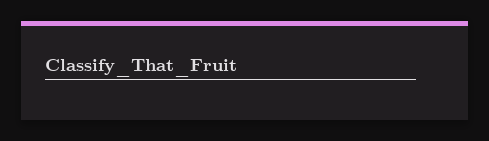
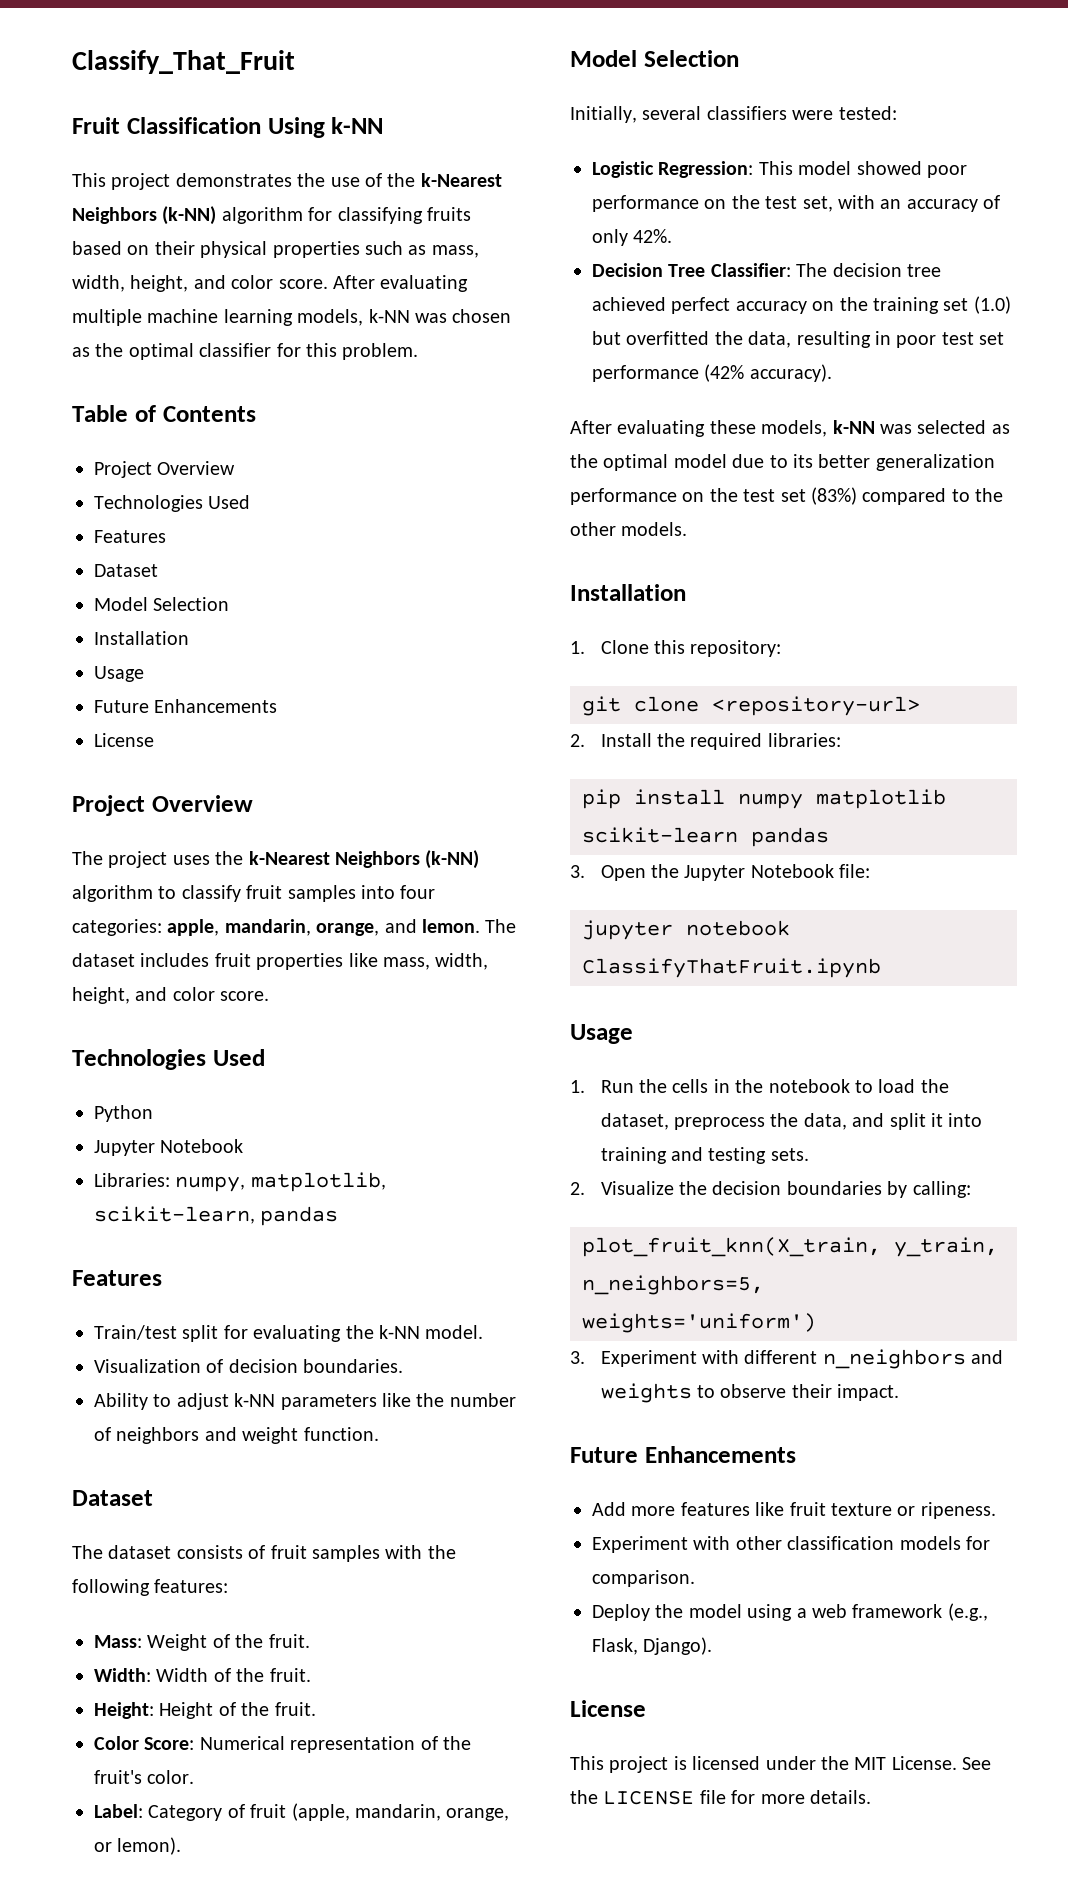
(237, 68) none -> [72,117,384,138] [72,173,502,190] [72,206,471,225] [72,241,479,258] [72,275,469,292] [72,309,512,326] [72,343,419,360] [72,405,256,422] [94,461,236,478] [94,495,251,512] [94,530,166,543] [94,564,158,577] [94,597,230,611] [94,631,189,645] [94,666,144,682] [94,699,278,713] [94,733,154,747] [72,795,253,816] [72,850,480,869] [72,885,436,902] [72,919,517,936] [72,953,489,970] [72,987,270,1004] [72,1049,265,1070] [94,1105,153,1122] [94,1139,244,1156] [94,1172,386,1192] [94,1206,339,1226] [72,1270,162,1286] [94,1325,484,1342] [94,1359,404,1373] [94,1393,516,1410] [94,1427,379,1444] [72,1490,153,1506] [72,1545,456,1562] [72,1579,229,1596] [94,1634,310,1651] [94,1668,311,1682] [94,1702,316,1719] [94,1736,471,1753] [94,1770,195,1784] [94,1803,510,1821] [94,1837,182,1855] [570,50,739,67] [570,106,897,123] [592,161,967,178] [592,195,1001,212] [592,229,673,246] [592,263,941,277] [592,296,1011,314] [592,331,1005,348] [592,364,832,382] [570,420,1010,437] [570,454,995,471] [570,487,1004,505] [570,522,688,536] [570,584,686,601] [570,640,782,657] [582,696,920,716] [570,733,841,750] [582,789,946,809] [582,827,829,847] [570,864,871,881] [582,920,790,940] [582,958,881,978] [570,1024,633,1044] [570,1079,949,1093] [600,1113,983,1130] [600,1147,809,1164] [570,1181,971,1198] [582,1237,998,1257] [582,1275,764,1295] [582,1313,816,1333] [570,1349,1004,1369] [600,1383,900,1403] [570,1446,796,1463] [592,1502,996,1519] [592,1536,990,1553] [592,1570,695,1587] [592,1603,988,1621] [592,1637,713,1655] [570,1700,646,1717] [570,1756,992,1773] [570,1790,871,1805] // Fruit Classification Using k-NN // This project demonstrates the use of the k-Nearest Neighbors (k-NN) algorithm for classifying fruits based on their physical properties such as mass, width, height, and color score. After evaluating multiple machine learning models, k-NN was chosen as the optimal classifier for this problem. // Table of Contents // Project Overview // Technologies Used // Features // Dataset // Model Selection // Installation // Usage // Future Enhancements // License // Project Overview // The project uses the k-Nearest Neighbors (k-NN) algorithm to classify fruit samples into four categories: apple, mandarin, orange, and lemon. The dataset includes fruit properties like mass, width, height, and color score. // Technologies Used // Python // Jupyter Notebook // Libraries: numpy, matplotlib, scikit-learn, pandas // Features // Train/test split for evaluating the k-NN model. // Visualization of decision boundaries. // Ability to adjust k-NN parameters like the number of neighbors and weight function. // Dataset // The dataset consists of fruit samples with the following features: // Mass: Weight of the fruit. // Width: Width of the fruit. // Height: Height of the fruit. // Color Score: Numerical representation of the fruit's color. // Label: Category of fruit (apple, mandarin, orange, or lemon). // Model Selection // Initially, several classifiers were tested: // Logistic Regression: This model showed poor performance on the test set, with an accuracy of only 42%. // Decision Tree Classifier: The decision tree achieved perfect accuracy on the training set (1.0) but overfitted the data, resulting in poor test set performance (42% accuracy). // After evaluating these models, k-NN was selected as the optimal model due to its better generalization performance on the test set (83%) compared to the other models. // Installation // 1. Clone this repository: // git clone <repository-url> // 2. Install the required libraries: // pip install numpy matplotlib scikit-learn pandas // 3. Open the Jupyter Notebook file: // jupyter notebook ClassifyThatFruit.ipynb // Usage // 1. Run the cells in the notebook to load the dataset, preprocess the data, and split it into training and testing sets. // 2. Visualize the decision boundaries by calling: // plot_fruit_knn(X_train, y_train, n_neighbors=5, weights='uniform') // 3. Experiment with different n_neighbors and weights to observe their impact. // Future Enhancements // Add more features like fruit texture or ripeness. // Experiment with other classification models for comparison. // Deploy the model using a web framework (e.g., Flask, Django). // License // This project is licensed under the MIT License. See the LICENSE file for more details.

